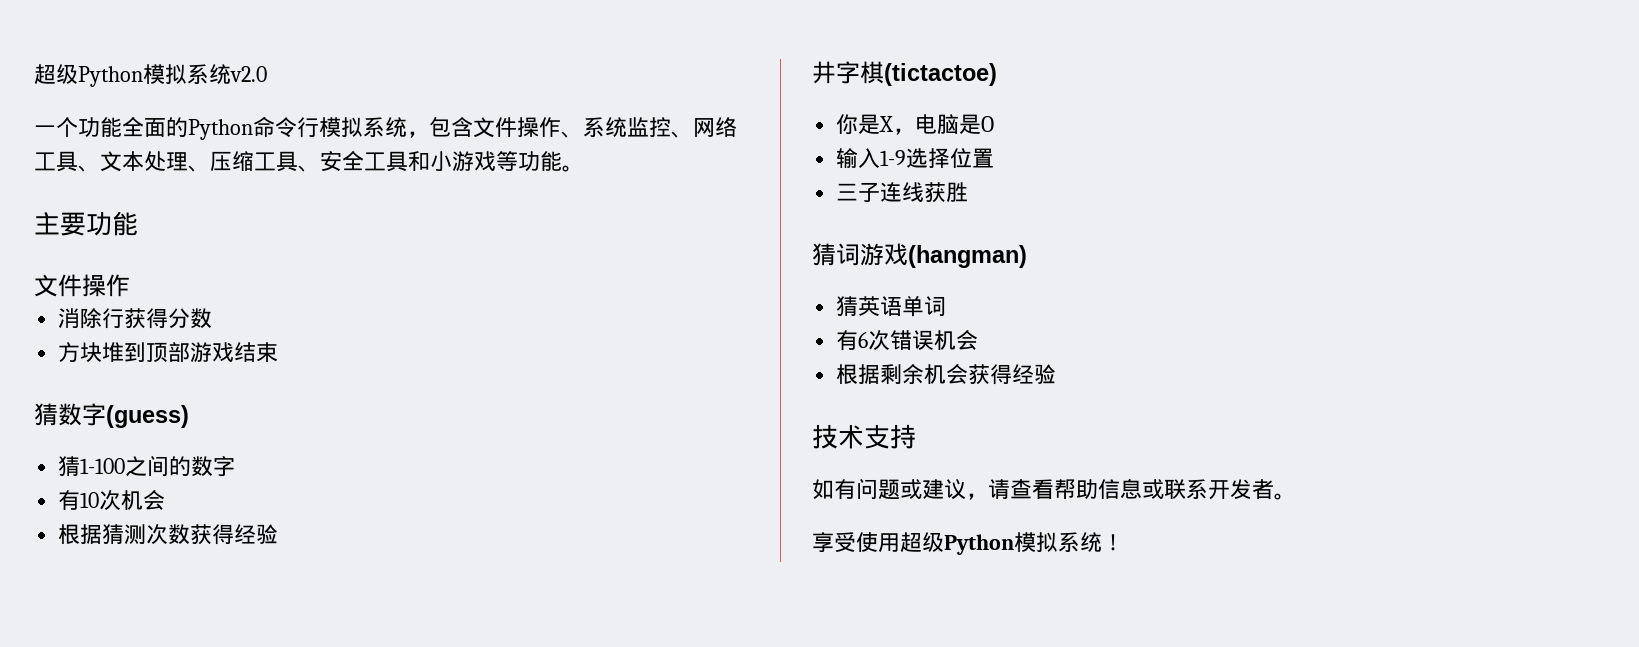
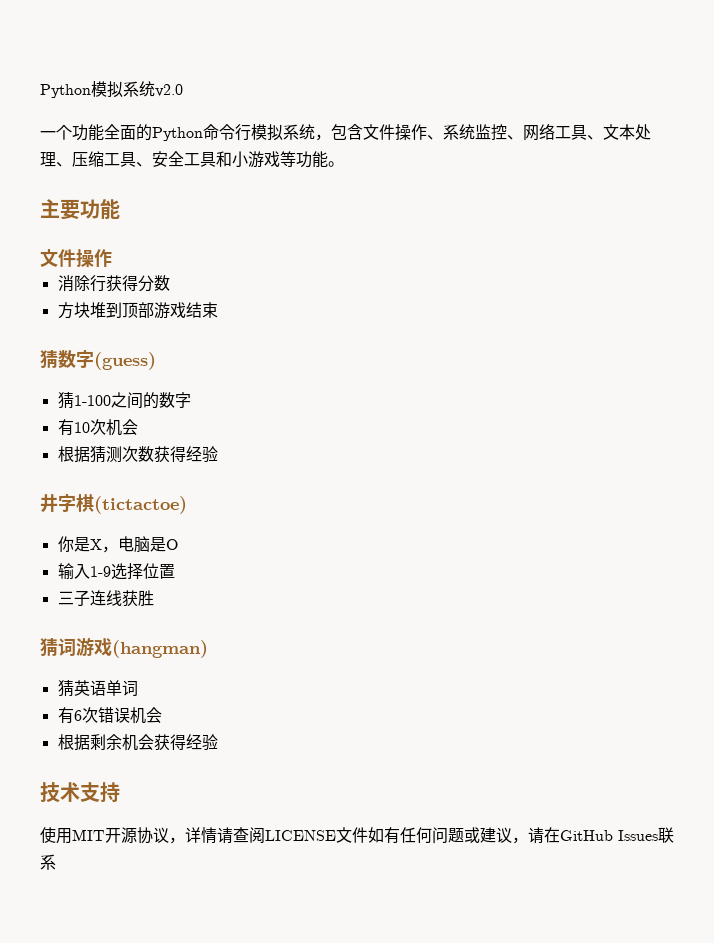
[34,64,78,85] 超级 -> (40, 91) none
[812,478,1296,500] [812,532,1124,555] 如有问题或建议，请查看帮助信息或联系开发者。 // 享受使用超级Python模拟系统！ -> [40,827,674,844] [40,854,56,870] 使用MIT开源协议，详情请查阅LICENSE文件如有任何问题或建议，请在GitHub Issues联系

